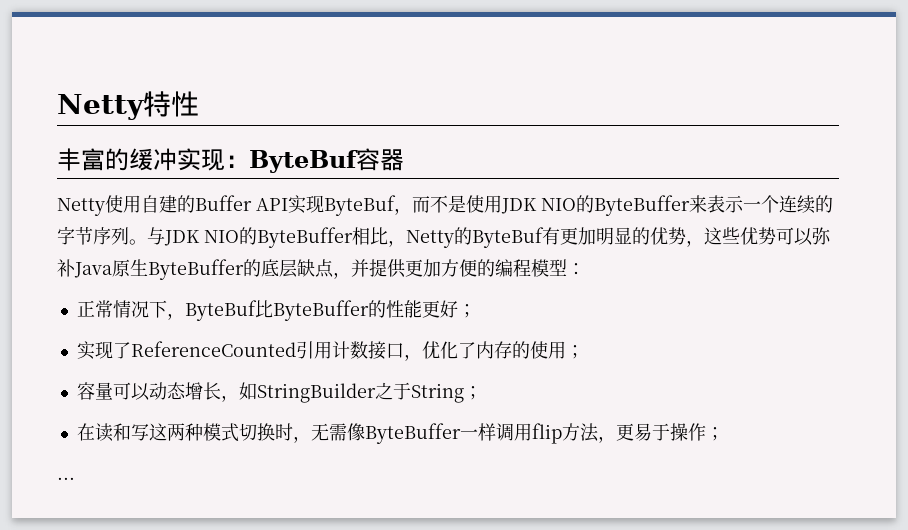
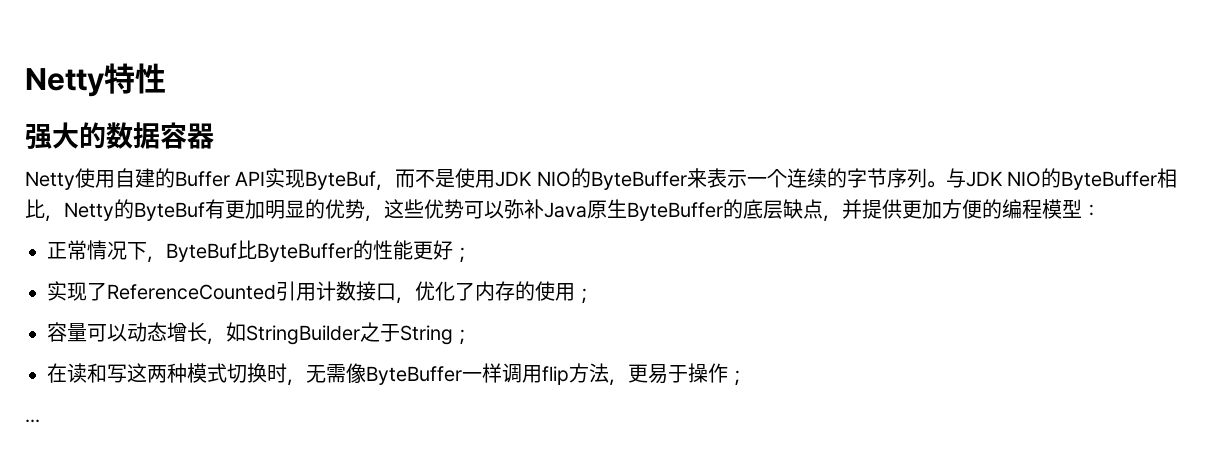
[57,148,358,173] 丰富的缓冲实现：ByteBuf -> [25,122,160,149] 强大的数据

